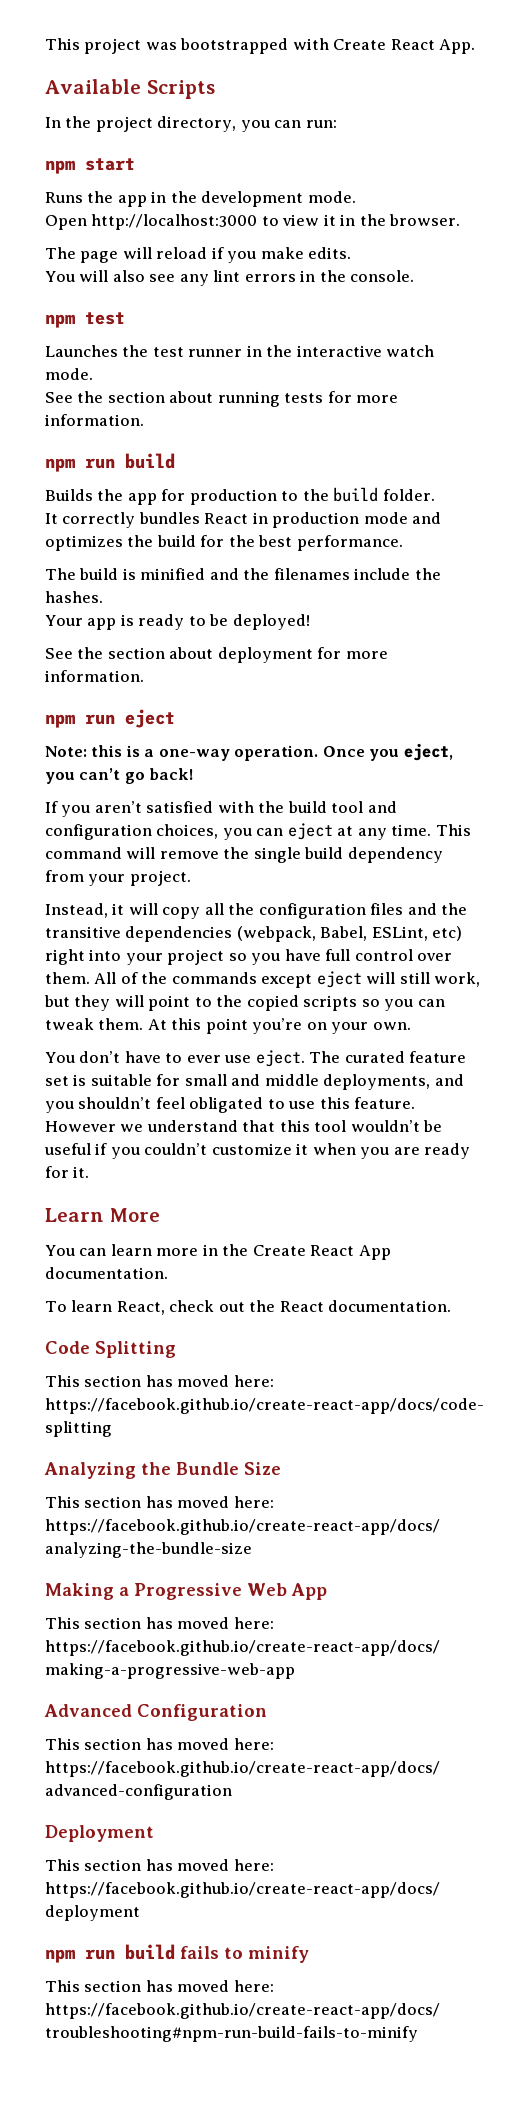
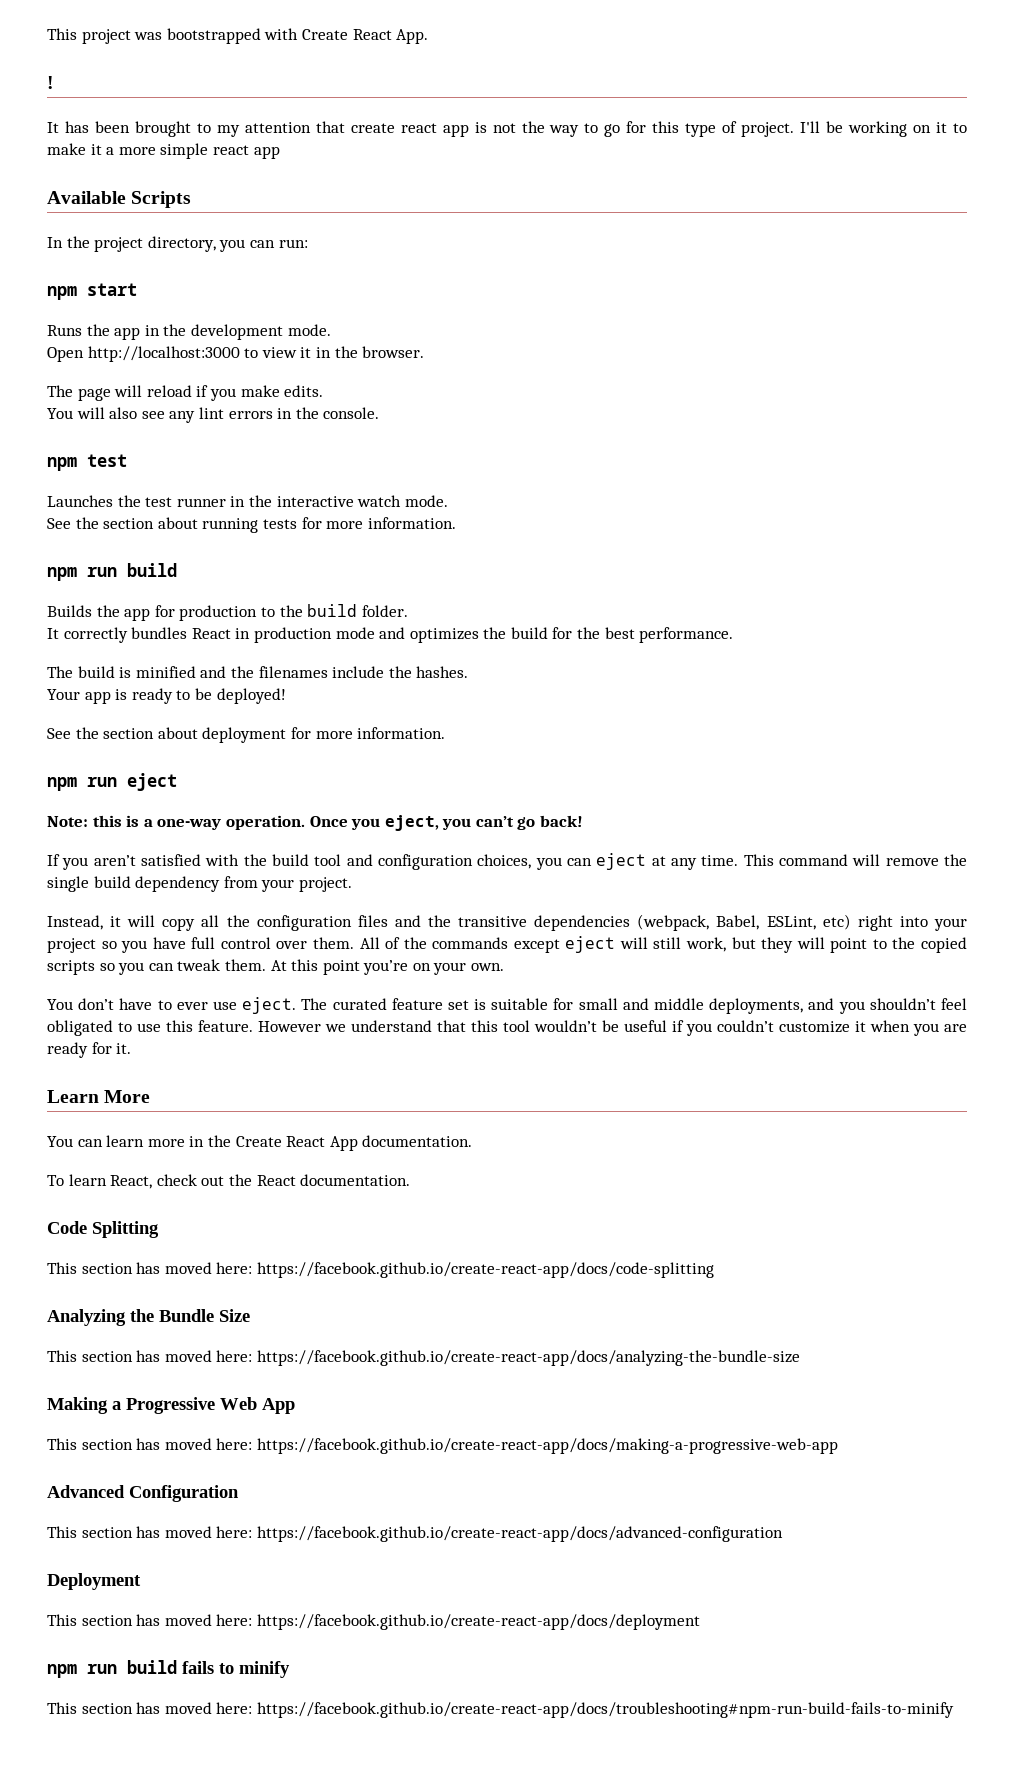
(476, 46) none -> [47,76,54,89] [47,121,967,137] [47,143,280,159] // ! // It has been brought to my attention that create react app is not the way to go for this type of project. I'll be working on it to make it a more simple react app

